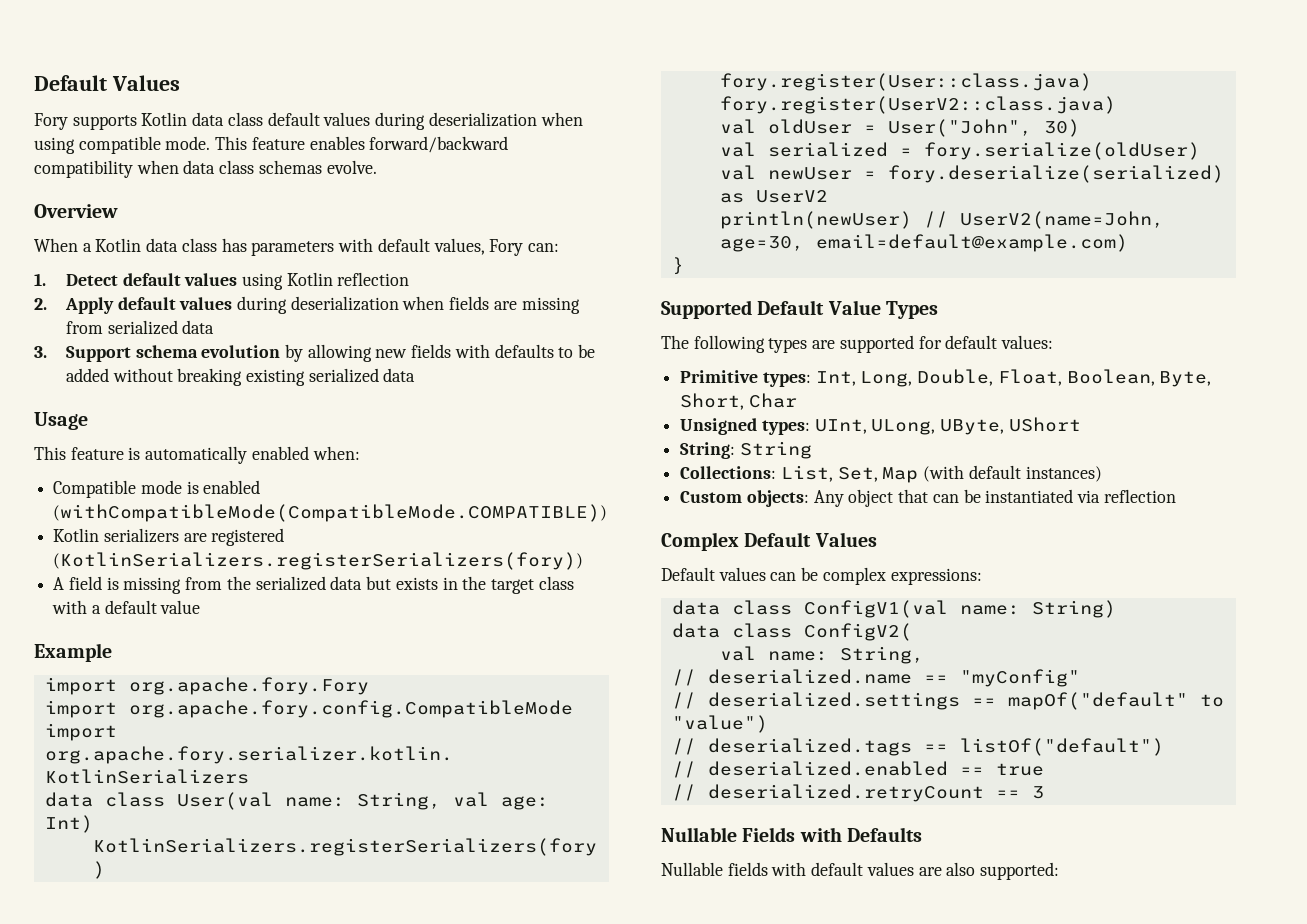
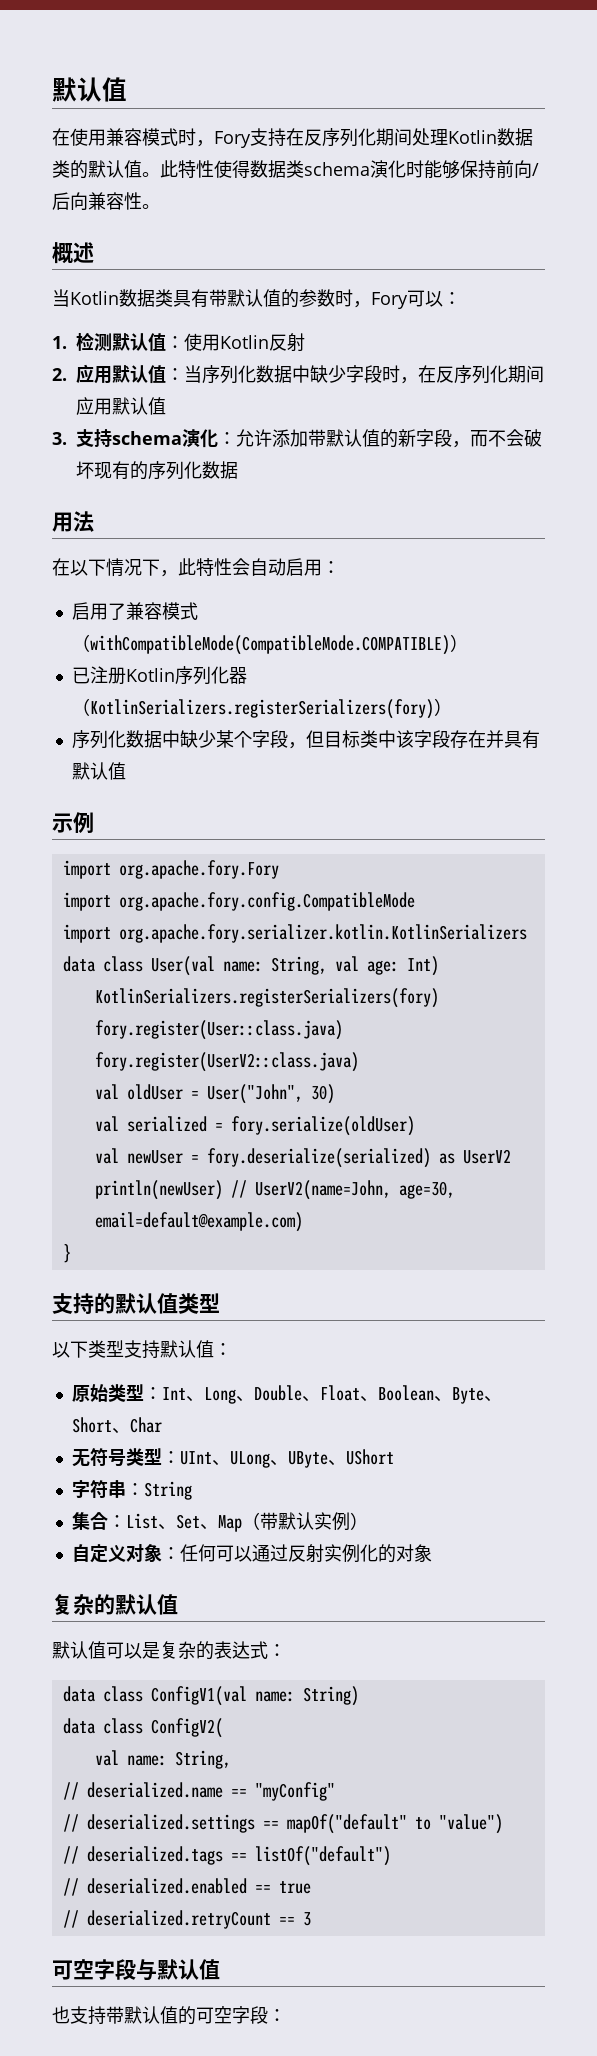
[34,75,180,91] [34,112,583,130] [34,136,509,154] [34,160,377,178] [34,204,118,218] [34,238,559,256] [34,272,410,290] [34,296,580,314] [65,320,215,335] [34,344,596,362] [65,368,416,386] [34,412,88,430] [34,446,360,464] [53,480,261,498] [53,504,608,522] [53,528,285,546] [53,552,584,570] [53,576,574,594] [52,600,201,614] [34,643,112,662] Default Values // Fory supports Kotlin data class default values during deserialization when using compatible mode. This feature enables forward/backward compatibility when data class schemas evolve. // Overview // When a Kotlin data class has parameters with default values, Fory can: // 1. Detect default values using Kotlin reflection // 2. Apply default values during deserialization when fields are missing from serialized data // 3. Support schema evolution by allowing new fields with defaults to be added without breaking existing serialized data // Usage // This feature is automatically enabled when: // Compatible mode is enabled (withCompatibleMode(CompatibleMode.COMPATIBLE)) // Kotlin serializers are registered (KotlinSerializers.registerSerializers(fory)) // A field is missing from the serialized data but exists in the target class with a default value // Example -> [52,77,127,102] [52,128,533,148] [52,160,539,179] [52,192,160,210] [52,242,94,264] [52,289,461,309] [52,332,305,352] [52,364,544,384] [76,397,166,415] [52,429,542,448] [76,461,238,480] [52,511,94,532] [52,558,340,577] [71,602,198,620] [71,634,468,655] [71,666,247,685] [71,698,452,719] [71,730,540,749] [71,762,126,780] [52,812,94,833] 默认值 // 在使用兼容模式时，Fory支持在反序列化期间处理Kotlin数据类的默认值。此特性使得数据类schema演化时能够保持前向/后向兼容性。 // 概述 // 当Kotlin数据类具有带默认值的参数时，Fory可以： // 1.检测默认值：使用Kotlin反射 // 2.应用默认值：当序列化数据中缺少字段时，在反序列化期间应用默认值 // 3.支持schema演化：允许添加带默认值的新字段，而不会破坏现有的序列化数据 // 用法 // 在以下情况下，此特性会自动启用： // 启用了兼容模式（withCompatibleMode(CompatibleMode.COMPATIBLE)） // 已注册Kotlin序列化器（KotlinSerializers.registerSerializers(fory)） // 序列化数据中缺少某个字段，但目标类中该字段存在并具有默认值 // 示例
[661,300,938,319] [661,335,1054,353] [680,369,1212,387] [680,393,797,410] [680,418,1005,435] Supported Default Value Types // The following types are supported for default values: // Primitive types: Int, Long, Double, Float, Boolean, Byte, Short, Char // Unsigned types: UInt, ULong, UByte, -> [52,1293,220,1314] [52,1340,232,1359] [71,1384,502,1404] [71,1417,162,1434] [71,1448,346,1468] 支持的默认值类型 // 以下类型支持默认值： // 原始类型：Int、Long、Double、Float、Boolean、Byte、Short、Char // 无符号类型：UInt、ULong、UByte、
[680,442,736,459] String: -> [71,1480,144,1498] 字符串：
[680,465,1102,483] [680,489,1176,507] [661,532,877,551] [661,567,982,585] Collections: List, Set, Map (with default instances) // Custom objects: Any object that can be instantiated via reflection // Complex Default Values // Default values can be complex expressions: -> [71,1512,368,1532] [71,1544,432,1563] [52,1594,178,1615] [52,1641,286,1660] 集合：List、Set、Map（带默认实例） // 自定义对象：任何可以通过反射实例化的对象 // 复杂的默认值 // 默认值可以是复杂的表达式：
[661,827,922,842] [661,862,1060,880] Nullable Fields with Defaults // Nullable fields with default values are also supported: -> [52,1959,220,1981] [52,2006,286,2025] 可空字段与默认值 // 也支持带默认值的可空字段：

